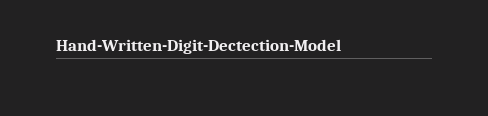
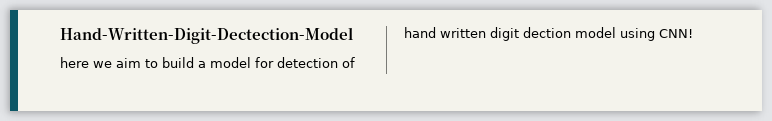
(341, 46) none -> [60,57,355,68] [404,27,693,41] // here we aim to build a model for detection of hand written digit dection model using CNN!

